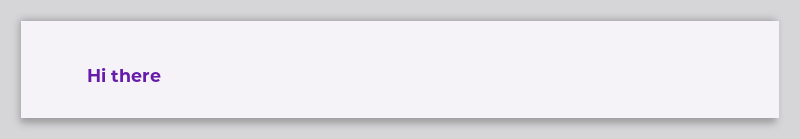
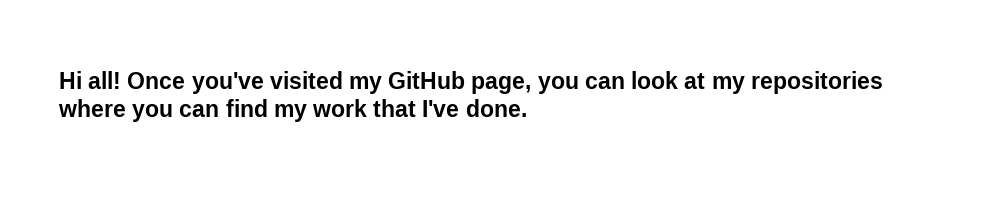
[111,69,161,82] there -> [88,71,883,94] [58,99,527,122] all! Once you've visited my GitHub page, you can look at my repositories where you can find my work that I've done.

